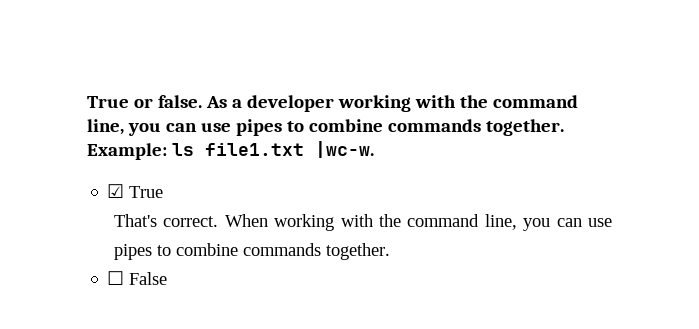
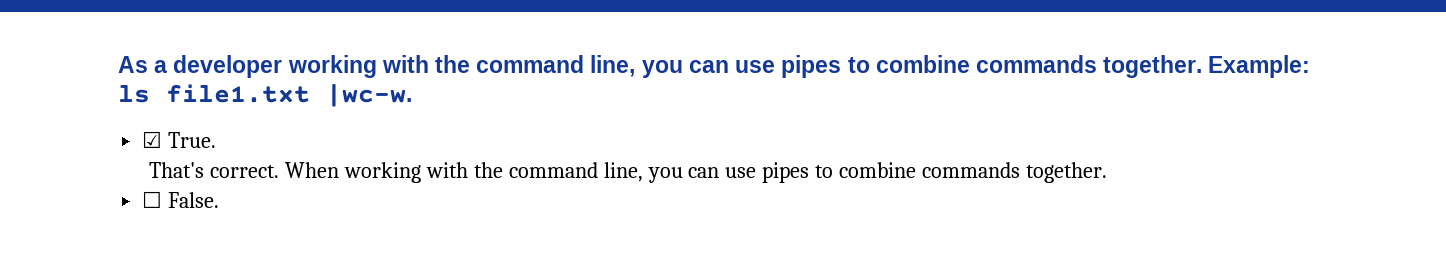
[87,95,202,108] True or false. -> (118, 64) none
[129,186,164,198] True -> [168,132,217,148] True.
[129,272,168,285] False -> [168,192,220,208] False.

